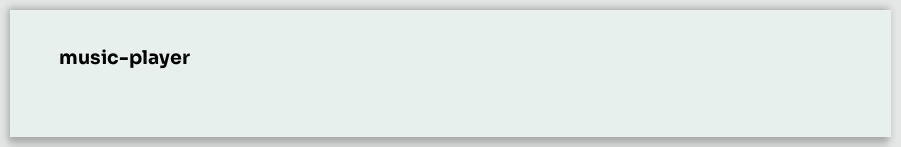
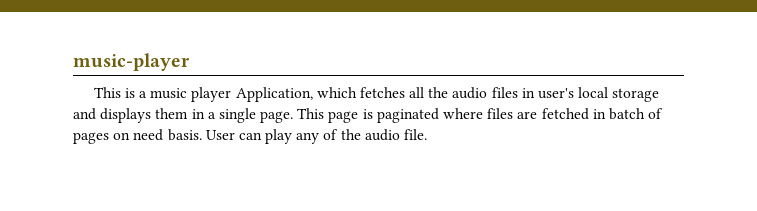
(190, 59) none -> [93,87,660,102] [73,108,664,123] [73,129,428,144] // This is a music player Application, which fetches all the audio files in user's local storage and displays them in a single page. This page is paginated where files are fetched in batch of pages on need basis. User can play any of the audio file.

